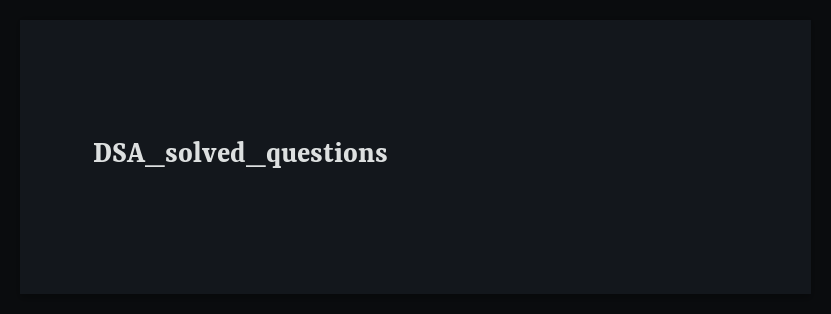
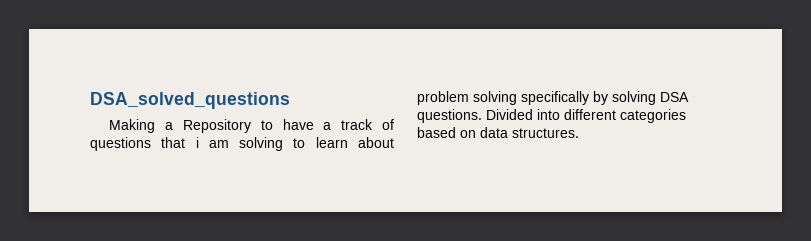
(388, 154) none -> [109,119,394,133] [90,137,394,151] [417,91,689,105] [417,109,686,123] [417,127,579,138] // Making a Repository to have a track of questions that i am solving to learn about problem solving specifically by solving DSA questions. Divided into different categories based on data structures.

